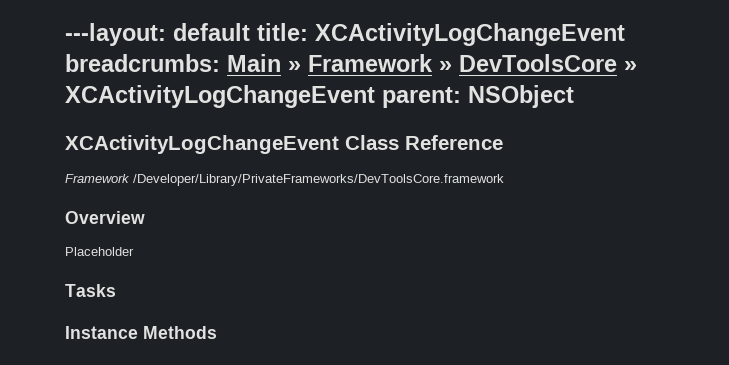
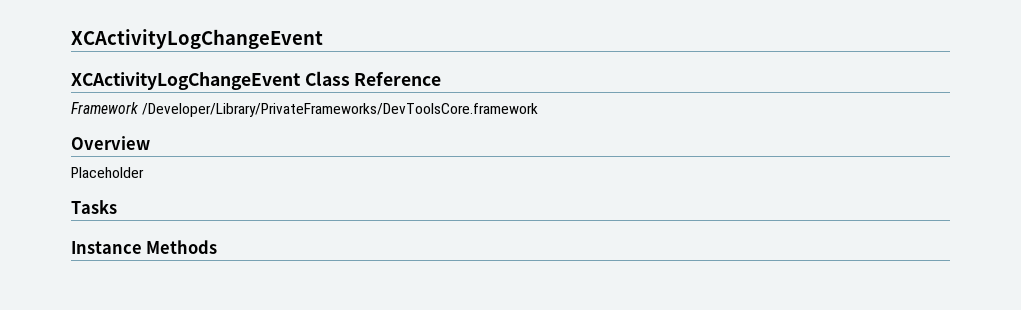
[65,23,625,46] [65,54,637,72] [65,85,574,108] ---layout: default title: XCActivityLogChangeEvent breadcrumbs: Main » Framework » DevToolsCore » XCActivityLogChangeEvent parent: NSObject -> [71,29,323,49] XCActivityLogChangeEvent

